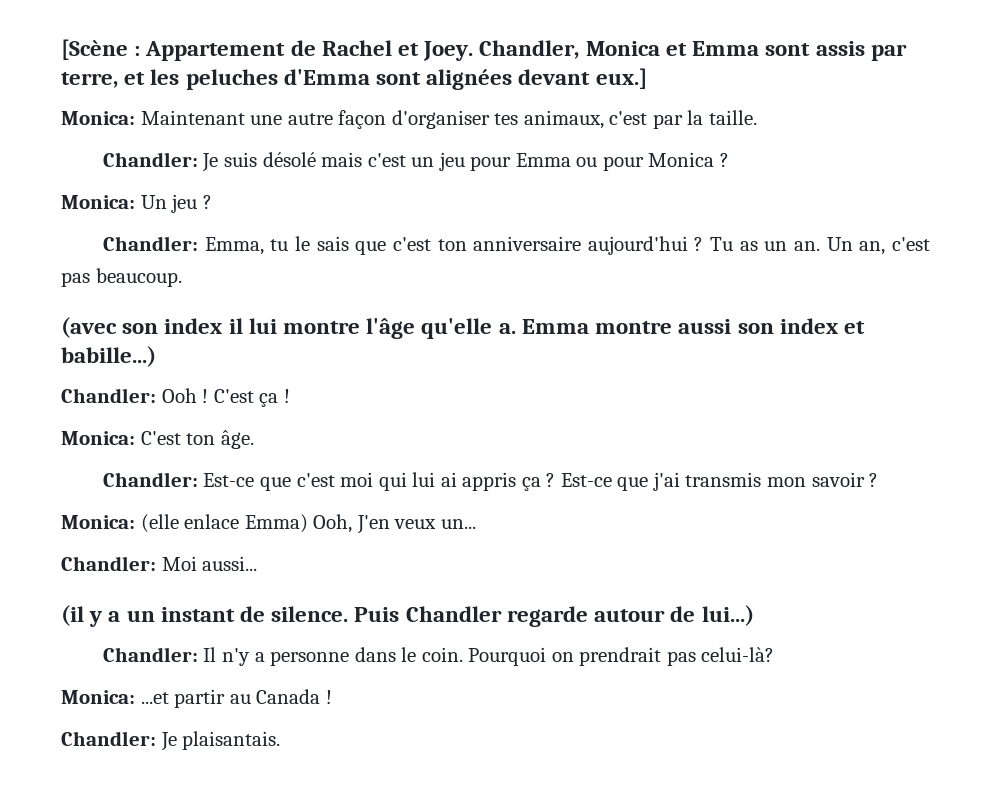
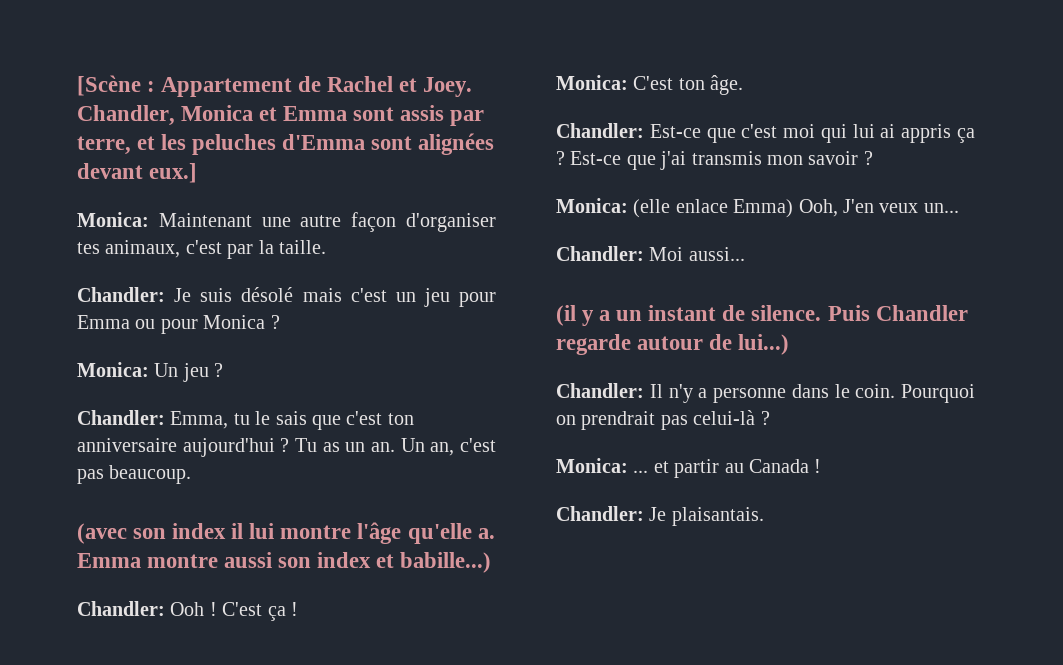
[701,647,775,662] [61,690,169,704] celui-là? // Monica: ...et -> [693,410,770,425] [556,458,669,473] celui-là ? // Monica: ... et

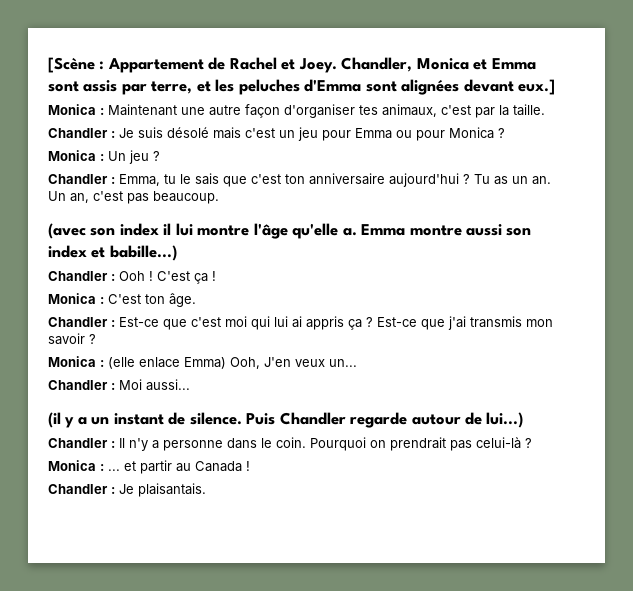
[77,212,149,227] Monica: -> [48,104,104,115] Monica :
[77,287,165,302] Chandler: -> [48,128,115,138] Chandler :
[77,362,149,377] Monica: -> [48,150,104,161] Monica :
[77,410,165,425] Chandler: -> [48,174,115,184] Chandler :
[77,601,165,616] Chandler: -> [48,271,115,281] Chandler :
[556,75,628,90] Monica: -> [48,293,104,304] Monica :
[556,123,644,138] Chandler: -> [48,317,115,327] Chandler :
[556,198,628,213] Monica: -> [48,356,104,367] Monica :
[556,246,644,261] Chandler: -> [48,380,115,390] Chandler :
[556,383,644,398] Chandler: -> [48,438,115,448] Chandler :
[556,458,628,473] Monica: -> [48,460,104,471] Monica :
[556,506,644,521] Chandler: -> [48,484,115,494] Chandler :

